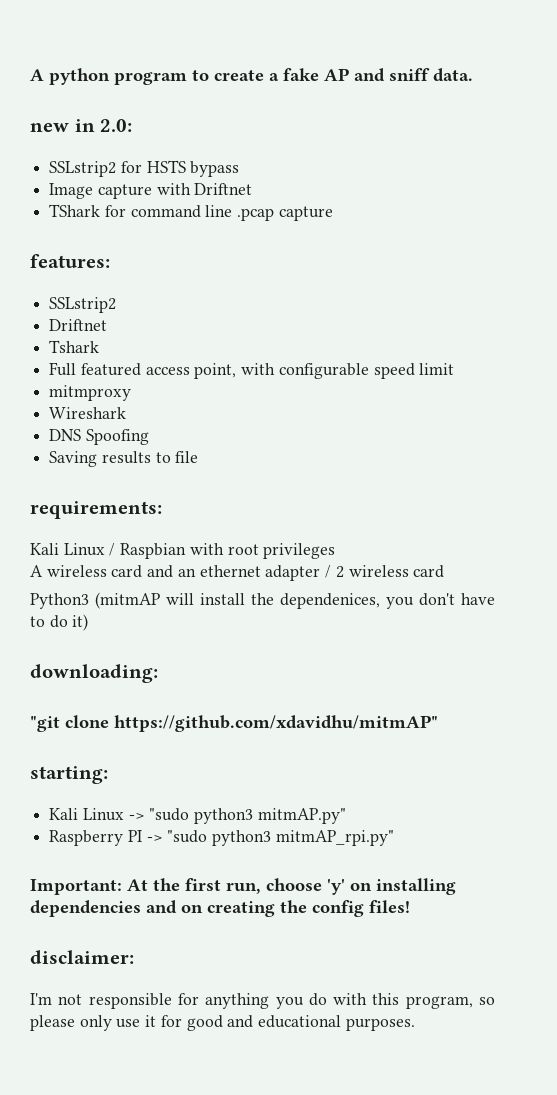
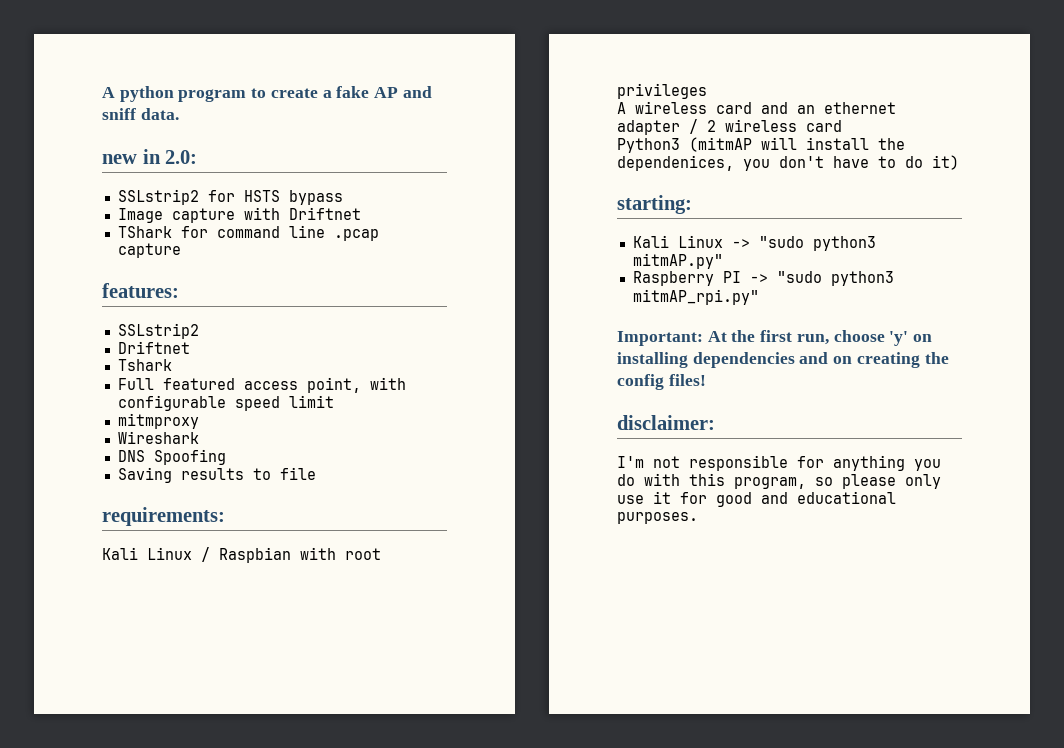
[30,664,158,683] [30,715,438,732] // downloading: // "git clone https://github.com/xdavidhu/mitmAP" -> (959, 162) none

